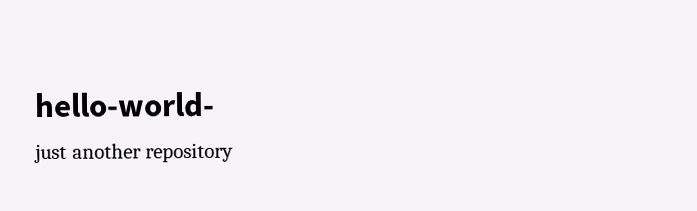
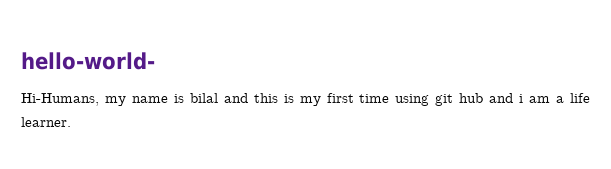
[34,142,235,164] just another repository -> [21,93,591,106] [21,117,71,127] Hi-Humans, my name is bilal and this is my first time using git hub and i am a life learner.

